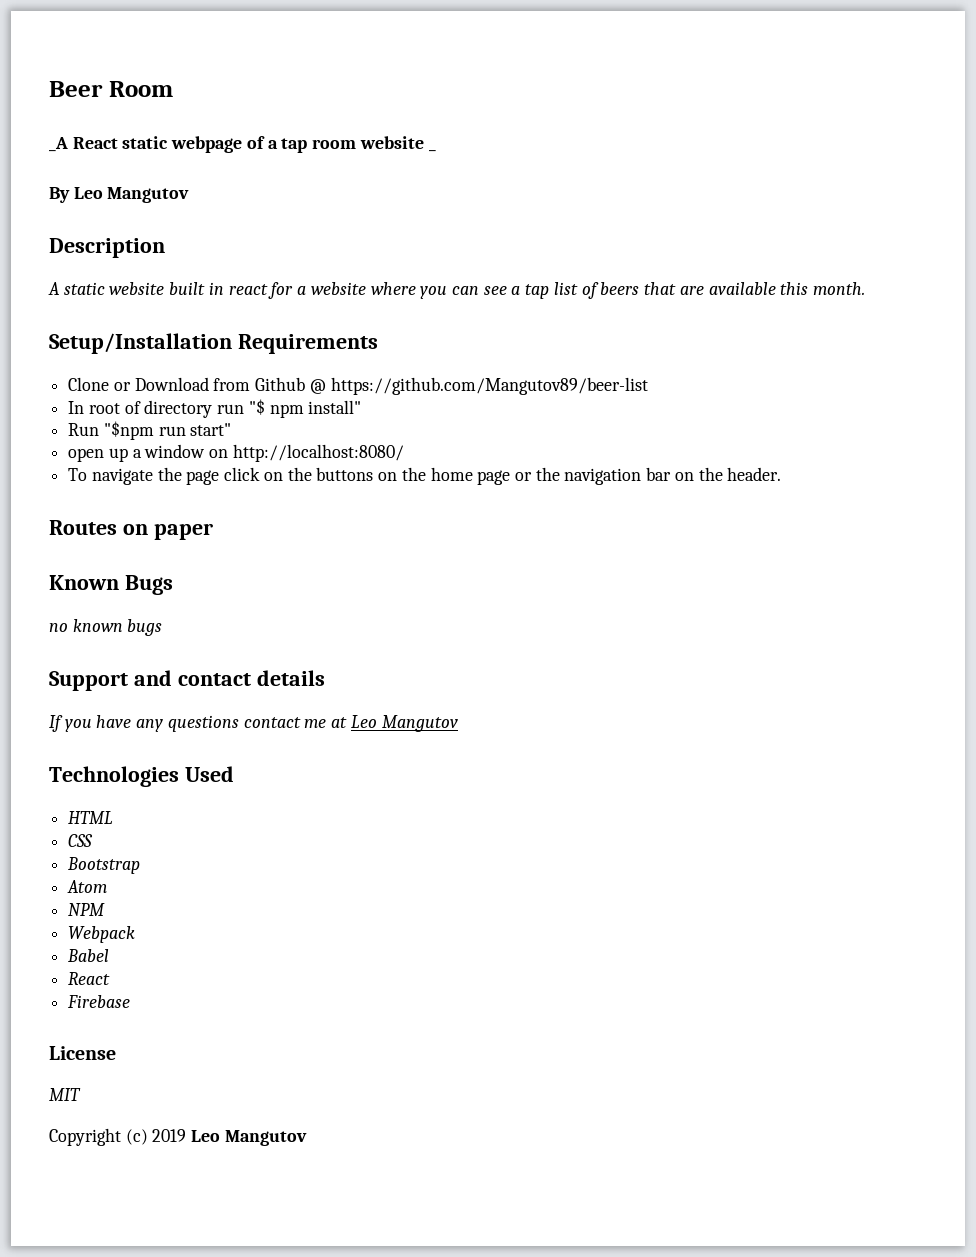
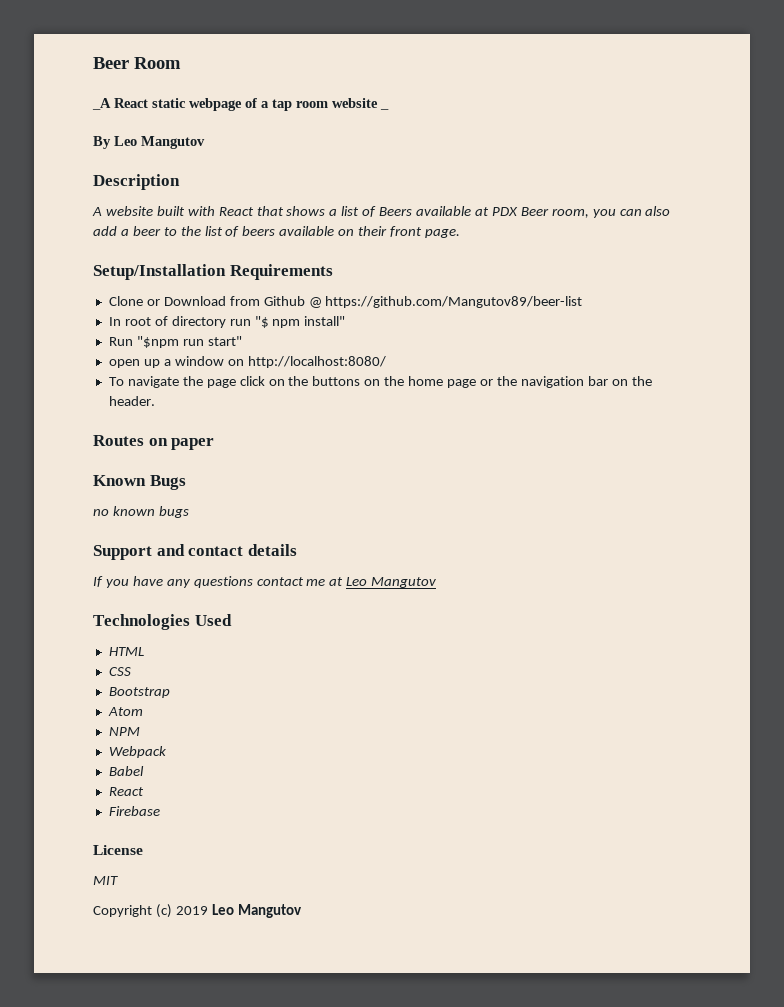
[63,282,105,295] static -> (102, 211) none
[208,282,865,299] in react for a website where you can see a tap list of beers that are available this month. -> [187,206,671,218] [93,226,460,238] with React that shows a list of Beers available at PDX Beer room, you can also add a beer to the list of beers available on their front page.

